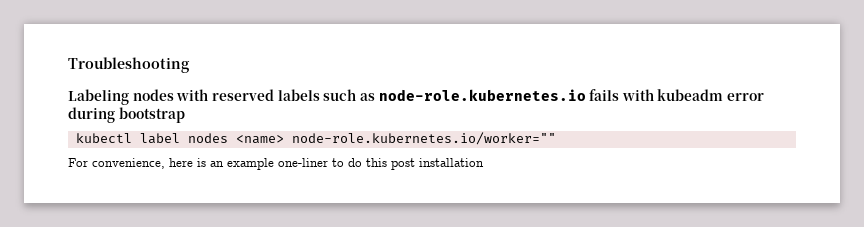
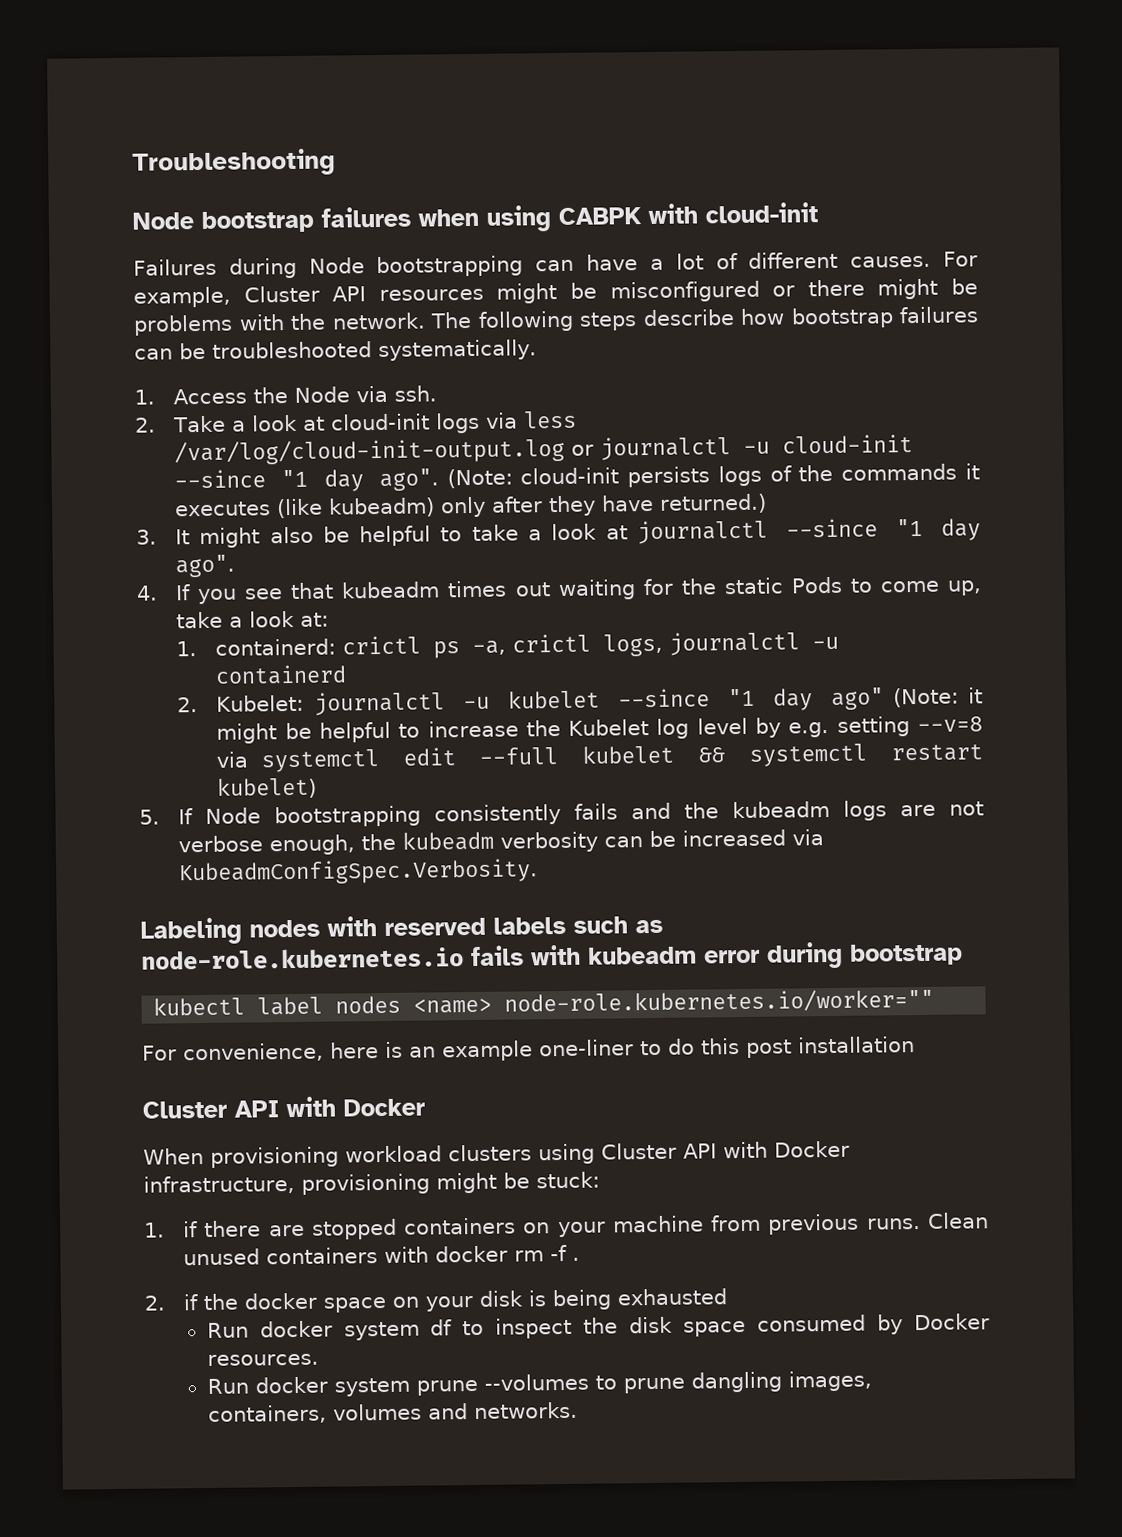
(190, 65) none -> [132,202,818,233] [133,251,979,279] [133,278,979,308] [133,306,979,336] [134,339,537,362] [134,385,438,405] [135,410,578,434] [174,434,914,466] [174,463,980,492] [175,493,768,519] [136,518,982,549] [175,554,236,578] [136,576,983,605] [176,610,330,629] [176,631,840,659] [215,664,348,685] [177,687,984,716] [216,716,984,744] [216,743,983,773] [217,777,318,799] [139,800,985,828] [178,829,825,856] [179,858,539,886] // Node bootstrap failures when using CABPK with cloud-init // Failures during Node bootstrapping can have a lot of different causes. For example, Cluster API resources might be misconfigured or there might be problems with the network. The following steps describe how bootstrap failures can be troubleshooted systematically. // 1. Access the Node via ssh. // 2. Take a look at cloud-init logs via less /var/log/cloud-init-output.log or journalctl -u cloud-init --since "1 day ago". (Note: cloud-init persists logs of the commands it executes (like kubeadm) only after they have returned.) // 3. It might also be helpful to take a look at journalctl --since "1 day ago". // 4. If you see that kubeadm times out waiting for the static Pods to come up, take a look at: // 1. containerd: crictl ps -a, crictl logs, journalctl -u containerd // 2. Kubelet: journalctl -u kubelet --since "1 day ago" (Note: it might be helpful to increase the Kubelet log level by e.g. setting --v=8 via systemctl edit --full kubelet && systemctl restart kubelet) // 5. If Node bootstrapping consistently fails and the kubeadm logs are not verbose enough, the kubeadm verbosity can be increased via KubeadmConfigSpec.Verbosity.
(484, 162) none -> [142,1096,425,1119] [143,1140,850,1168] [143,1171,600,1195] [144,1212,989,1240] [183,1244,581,1266] [144,1288,728,1313] [206,1313,991,1341] [206,1353,319,1366] [206,1370,872,1397] [207,1401,578,1424] // Cluster API with Docker // When provisioning workload clusters using Cluster API with Docker infrastructure, provisioning might be stuck: // 1. if there are stopped containers on your machine from previous runs. Clean unused containers with docker rm -f . // 2. if the docker space on your disk is being exhausted // Run docker system df to inspect the disk space consumed by Docker resources. // Run docker system prune --volumes to prune dangling images, containers, volumes and networks.

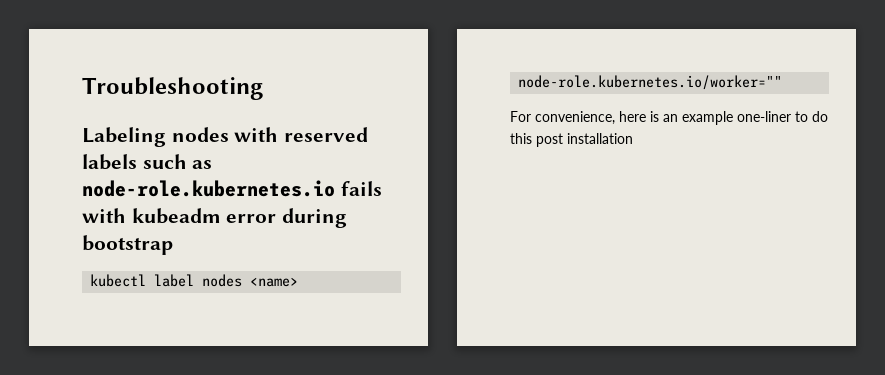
[132,202,818,233] [133,251,979,279] [133,278,979,308] [133,306,979,336] [134,339,537,362] [134,385,438,405] [135,410,578,434] [174,434,914,466] [174,463,980,492] [175,493,768,519] [136,518,982,549] [175,554,236,578] [136,576,983,605] [176,610,330,629] [176,631,840,659] [215,664,348,685] [177,687,984,716] [216,716,984,744] [216,743,983,773] [217,777,318,799] [139,800,985,828] [178,829,825,856] [179,858,539,886] // Node bootstrap failures when using CABPK with cloud-init // Failures during Node bootstrapping can have a lot of different causes. For example, Cluster API resources might be misconfigured or there might be problems with the network. The following steps describe how bootstrap failures can be troubleshooted systematically. // 1. Access the Node via ssh. // 2. Take a look at cloud-init logs via less /var/log/cloud-init-output.log or journalctl -u cloud-init --since "1 day ago". (Note: cloud-init persists logs of the commands it executes (like kubeadm) only after they have returned.) // 3. It might also be helpful to take a look at journalctl --since "1 day ago". // 4. If you see that kubeadm times out waiting for the static Pods to come up, take a look at: // 1. containerd: crictl ps -a, crictl logs, journalctl -u containerd // 2. Kubelet: journalctl -u kubelet --since "1 day ago" (Note: it might be helpful to increase the Kubelet log level by e.g. setting --v=8 via systemctl edit --full kubelet && systemctl restart kubelet) // 5. If Node bootstrapping consistently fails and the kubeadm logs are not verbose enough, the kubeadm verbosity can be increased via KubeadmConfigSpec.Verbosity. -> (263, 88) none
[142,1096,425,1119] [143,1140,850,1168] [143,1171,600,1195] [144,1212,989,1240] [183,1244,581,1266] [144,1288,728,1313] [206,1313,991,1341] [206,1353,319,1366] [206,1370,872,1397] [207,1401,578,1424] // Cluster API with Docker // When provisioning workload clusters using Cluster API with Docker infrastructure, provisioning might be stuck: // 1. if there are stopped containers on your machine from previous runs. Clean unused containers with docker rm -f . // 2. if the docker space on your disk is being exhausted // Run docker system df to inspect the disk space consumed by Docker resources. // Run docker system prune --volumes to prune dangling images, containers, volumes and networks. -> (633, 138) none

